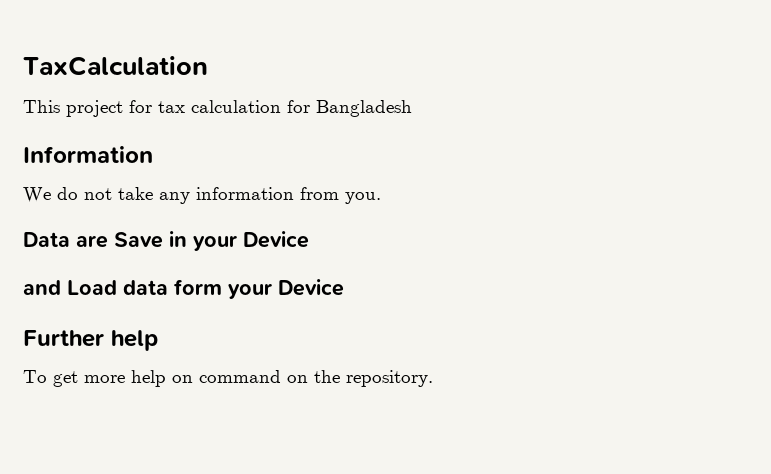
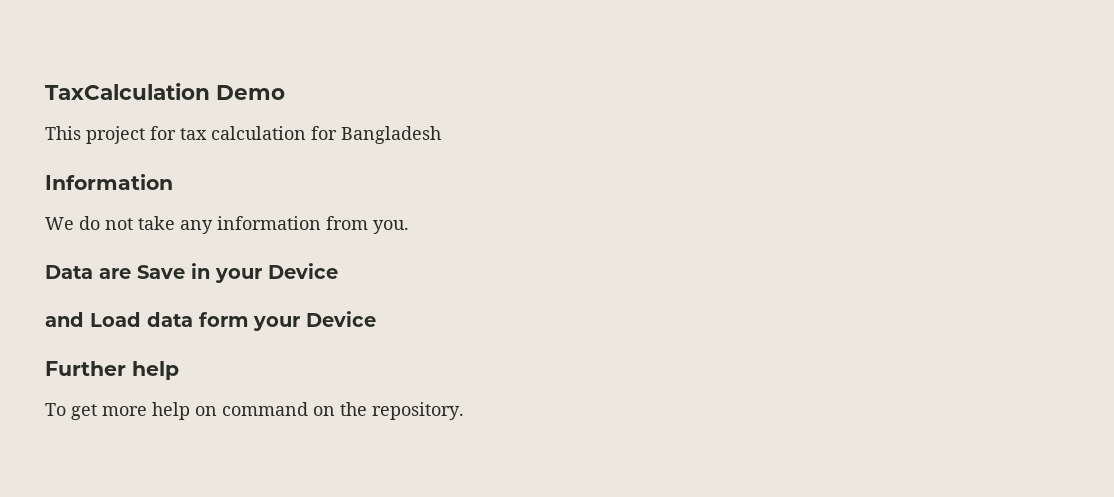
(208, 66) none -> [216,85,285,100] Demo

